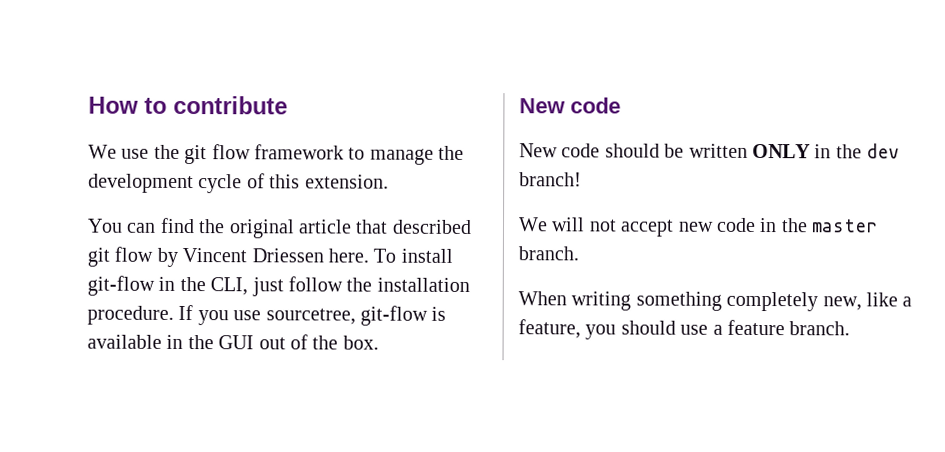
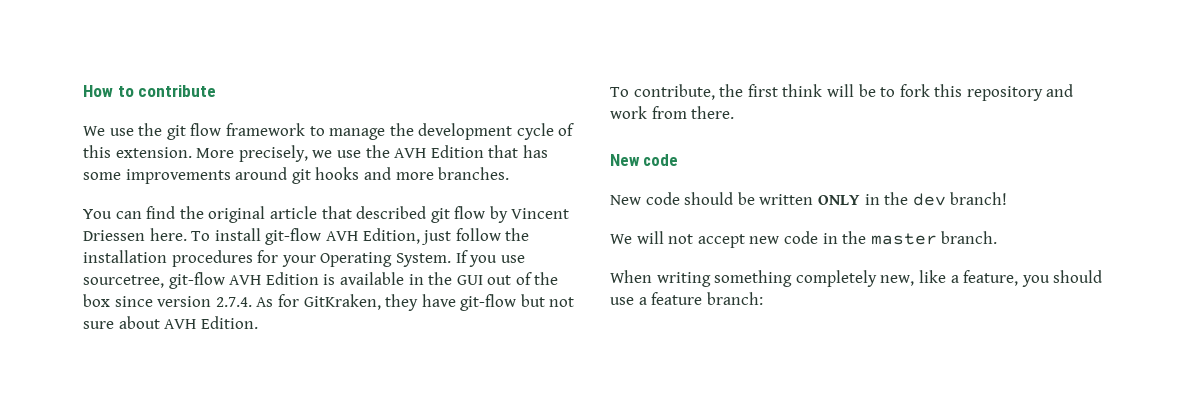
(389, 181) none -> [196,145,548,162] [83,167,510,184] More precisely, we use the AVH Edition that has some improvements around git hooks and more branches.
[158,276,249,296] in the CLI, -> [325,228,420,244] AVH Edition,
[87,305,174,325] procedure. -> [171,250,451,267] procedures for your Operating System.
(428, 315) none -> [229,272,319,285] AVH Edition
[342,335,379,350] box. -> [83,294,575,311] [83,316,258,329] [610,84,1074,101] [610,106,735,119] box since version 2.7.4. As for GitKraken, they have git-flow but not sure about AVH Edition. // To contribute, the first think will be to fork this repository and work from there.
[789,321,851,336] branch. -> [706,292,763,305] branch:

